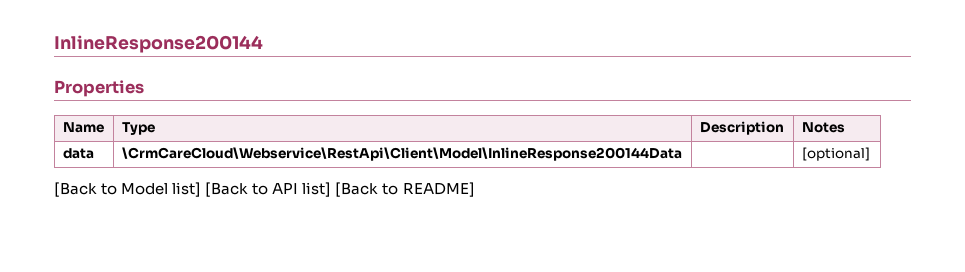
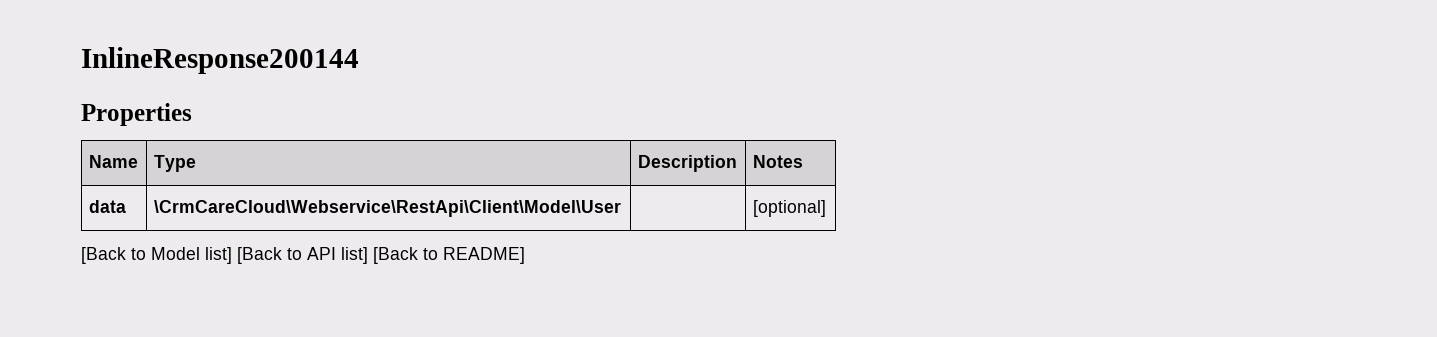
[121,147,682,161] \CrmCareCloud\Webservice\RestApi\Client\Model\InlineResponse200144Data -> [153,200,621,217] \CrmCareCloud\Webservice\RestApi\Client\Model\User

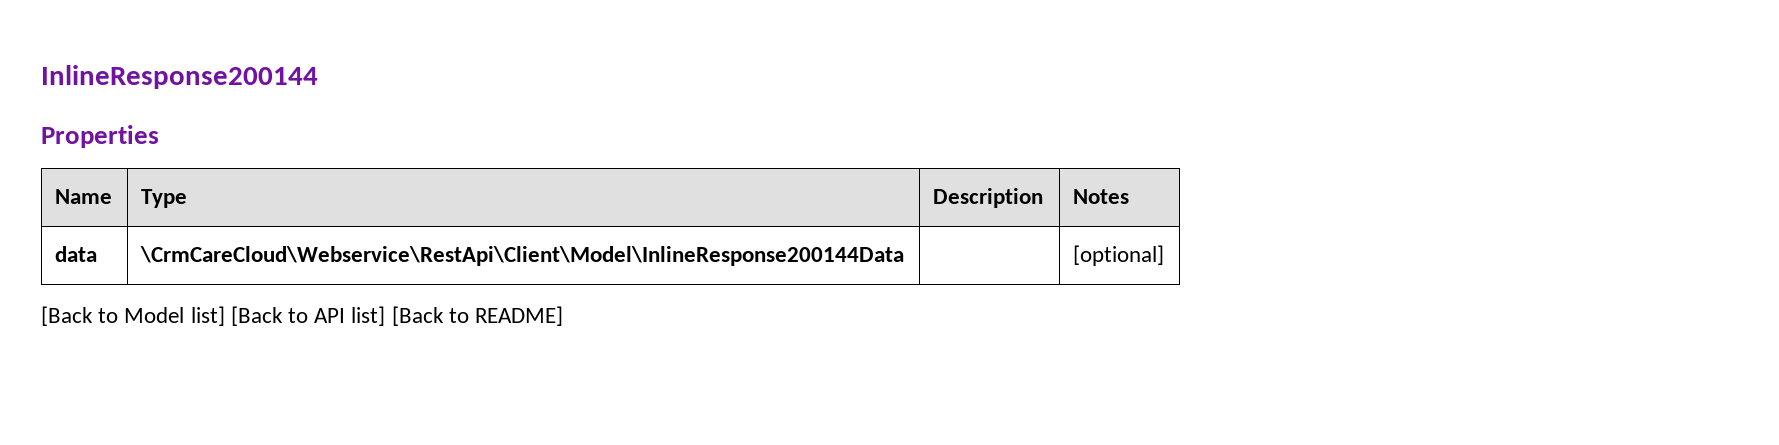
[153,200,621,217] \CrmCareCloud\Webservice\RestApi\Client\Model\User -> [140,246,905,266] \CrmCareCloud\Webservice\RestApi\Client\Model\InlineResponse200144Data

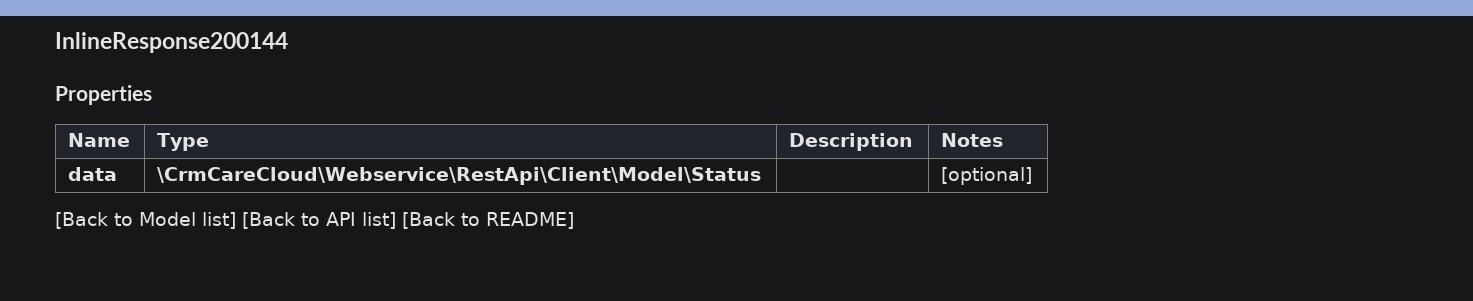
[140,246,905,266] \CrmCareCloud\Webservice\RestApi\Client\Model\InlineResponse200144Data -> [157,167,762,185] \CrmCareCloud\Webservice\RestApi\Client\Model\Status

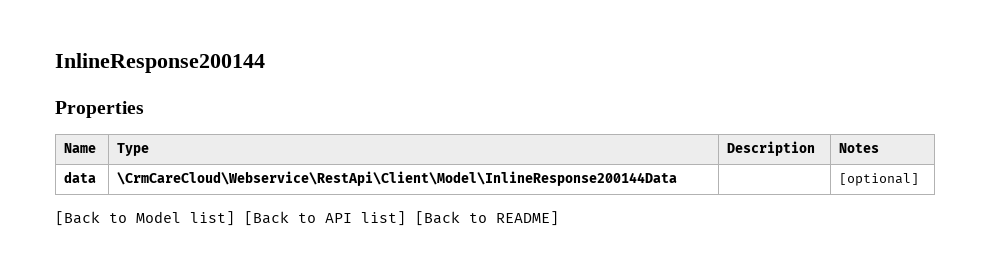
[157,167,762,185] \CrmCareCloud\Webservice\RestApi\Client\Model\Status -> [116,171,677,186] \CrmCareCloud\Webservice\RestApi\Client\Model\InlineResponse200144Data

